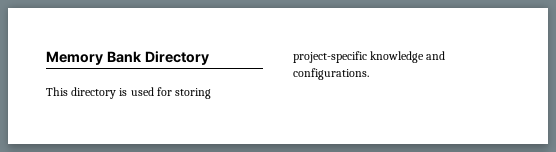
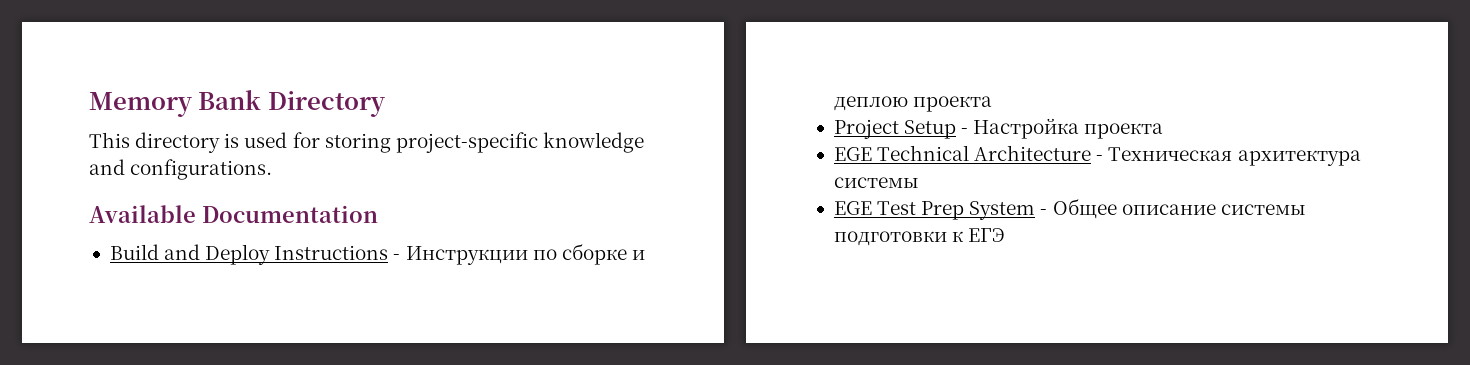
(369, 74) none -> [89,205,378,223] [109,243,645,265] [833,96,993,112] [833,118,1164,139] [833,145,1361,166] [833,177,919,188] [833,198,1306,220] [833,228,1006,246] // Available Documentation // Build and Deploy Instructions - Инструкции по сборке и деплою проекта // Project Setup - Настройка проекта // EGE Technical Architecture - Техническая архитектура системы // EGE Test Prep System - Общее описание системы подготовки к ЕГЭ

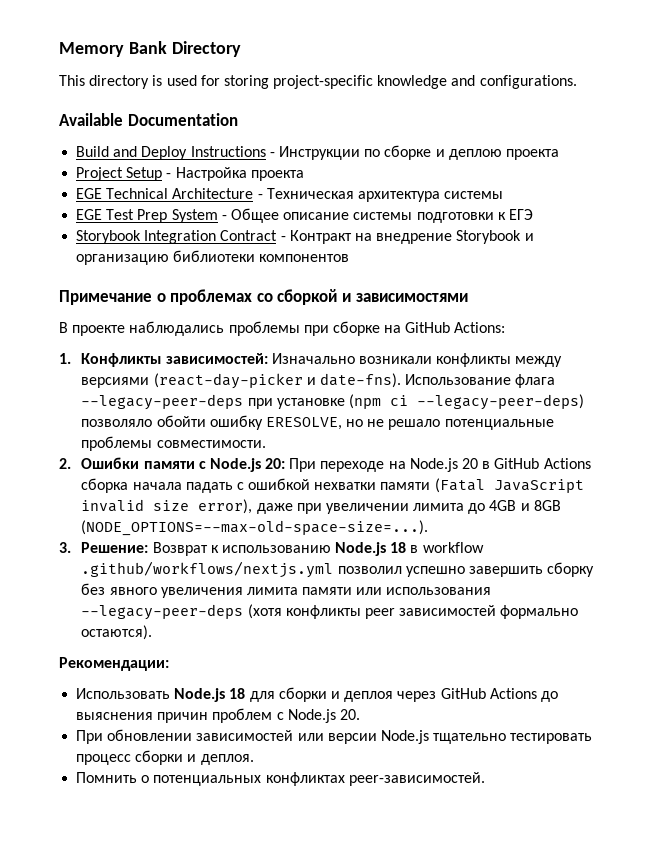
(1006, 235) none -> [76,230,534,244] [76,250,350,265] [59,289,468,305] [59,321,506,336] [59,353,563,367] [81,373,556,389] [81,394,584,410] [81,415,554,430] [81,436,266,451] [59,457,591,472] [81,478,584,493] [81,499,561,514] [81,520,429,536] [59,542,484,556] [81,561,595,578] [81,583,492,598] [81,604,579,620] [81,625,153,640] [59,657,169,671] [76,687,558,702] [76,708,360,723] [76,729,593,744] [76,750,254,765] [76,772,485,786] // Storybook Integration Contract - Контракт на внедрение Storybook и организацию библиотеки компонентов // Примечание о проблемах со сборкой и зависимостями // В проекте наблюдались проблемы при сборке на GitHub Actions: // 1. Конфликты зависимостей: Изначально возникали конфликты между версиями (react-day-picker и date-fns). Использование флага --legacy-peer-deps при установке (npm ci --legacy-peer-deps) позволяло обойти ошибку ERESOLVE, но не решало потенциальные проблемы совместимости. // 2. Ошибки памяти с Node.js 20: При переходе на Node.js 20 в GitHub Actions сборка начала падать с ошибкой нехватки памяти (Fatal JavaScript invalid size error), даже при увеличении лимита до 4GB и 8GB (NODE_OPTIONS=--max-old-space-size=...). // 3. Решение: Возврат к использованию Node.js 18 в workflow .github/workflows/nextjs.yml позволил успешно завершить сборку без явного увеличения лимита памяти или использования --legacy-peer-deps (хотя конфликты peer зависимостей формально остаются). // Рекомендации: // Использовать Node.js 18 для сборки и деплоя через GitHub Actions до выяснения причин проблем с Node.js 20. // При обновлении зависимостей или версии Node.js тщательно тестировать процесс сборки и деплоя. // Помнить о потенциальных конфликтах peer-зависимостей.

